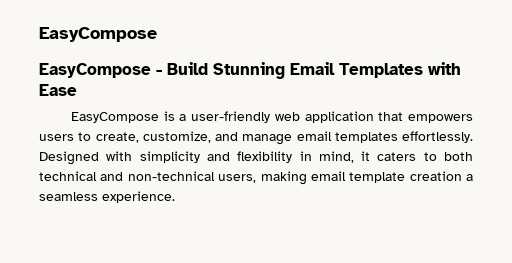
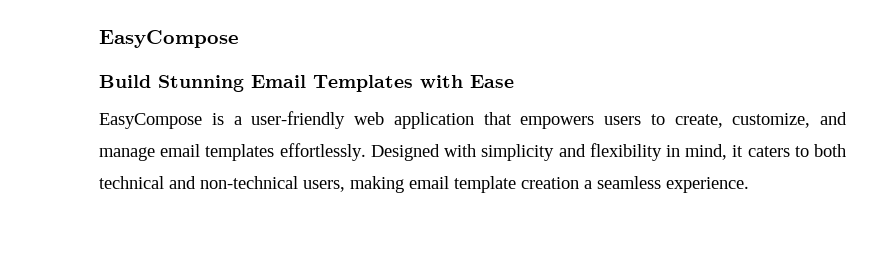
[39,63,162,78] EasyCompose - -> (239, 39) none

